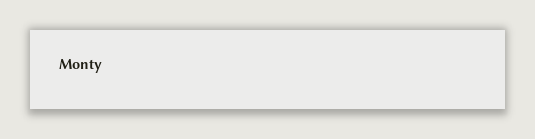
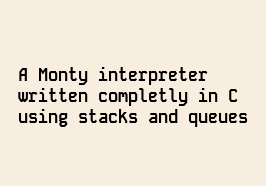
[59,59,102,73] Monty -> [18,66,208,85] [18,87,238,106] [18,108,248,127] A Monty interpreter written completly in C using stacks and queues

